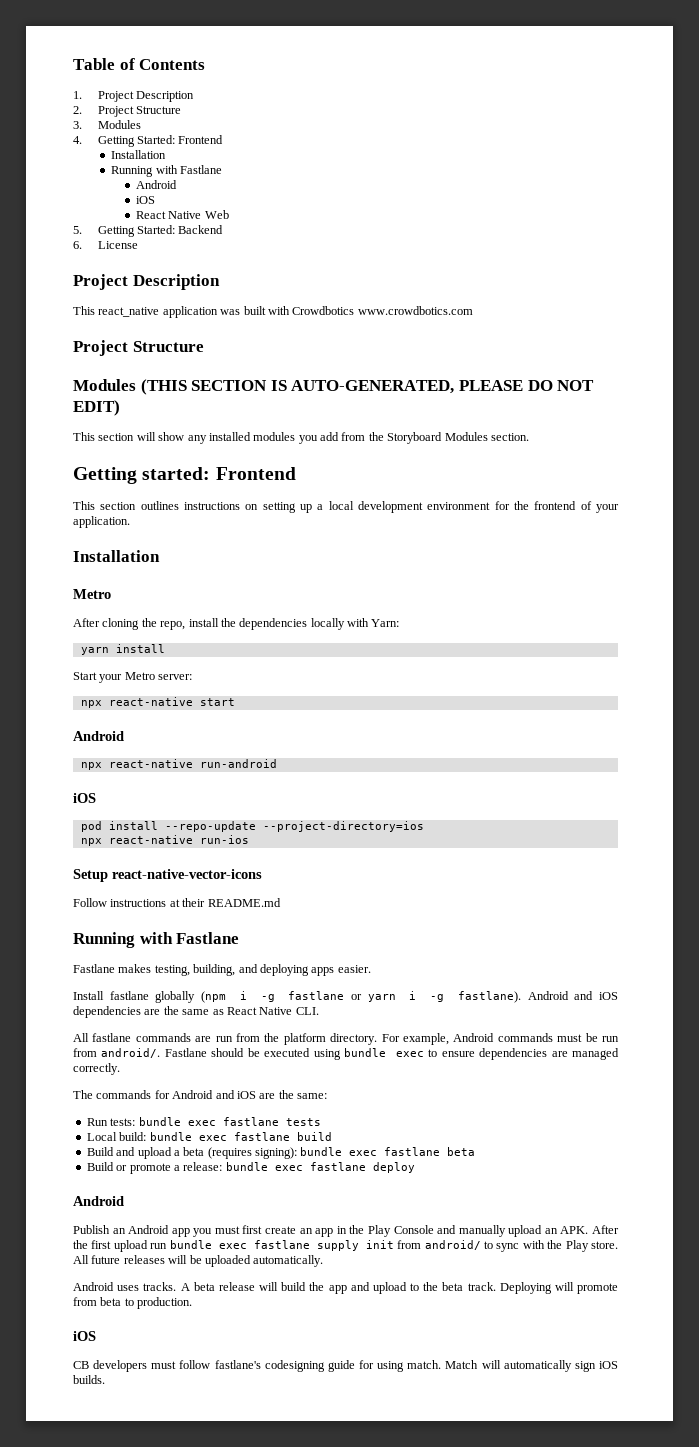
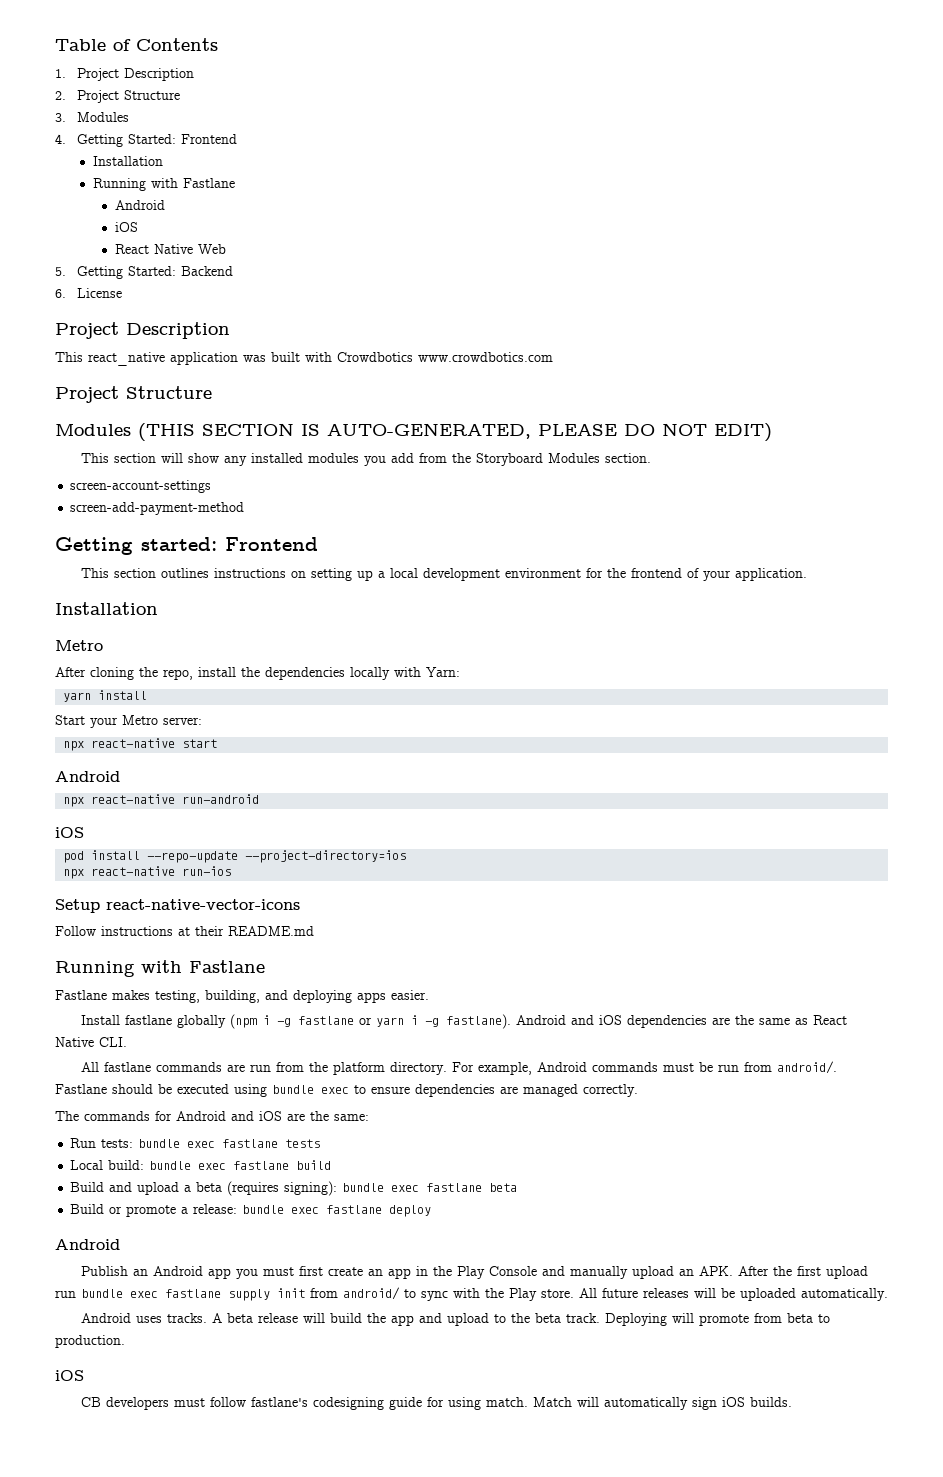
(529, 437) none -> [70,480,212,493] [70,502,245,515] // screen-account-settings // screen-add-payment-method

